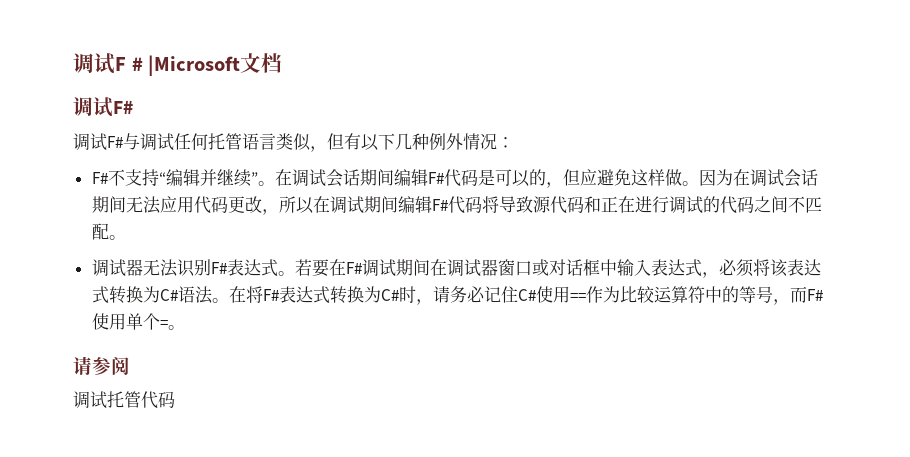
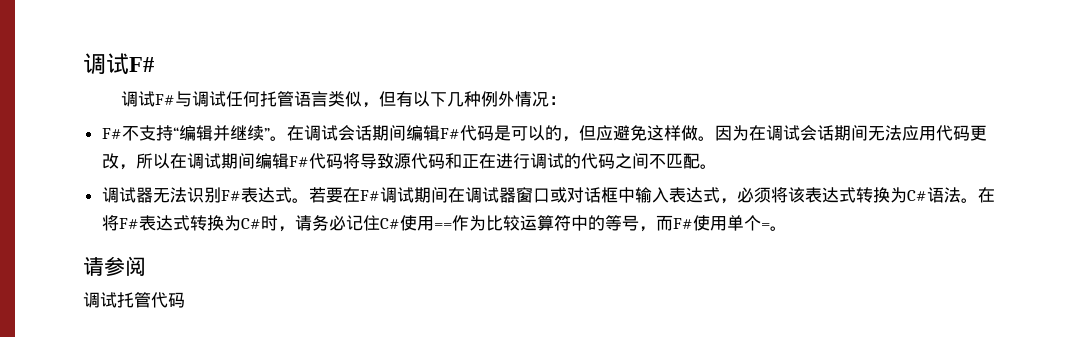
[73,53,283,76] [73,97,113,117] 调试F # |Microsoft文档 // 调试 -> [83,53,129,75] 调试

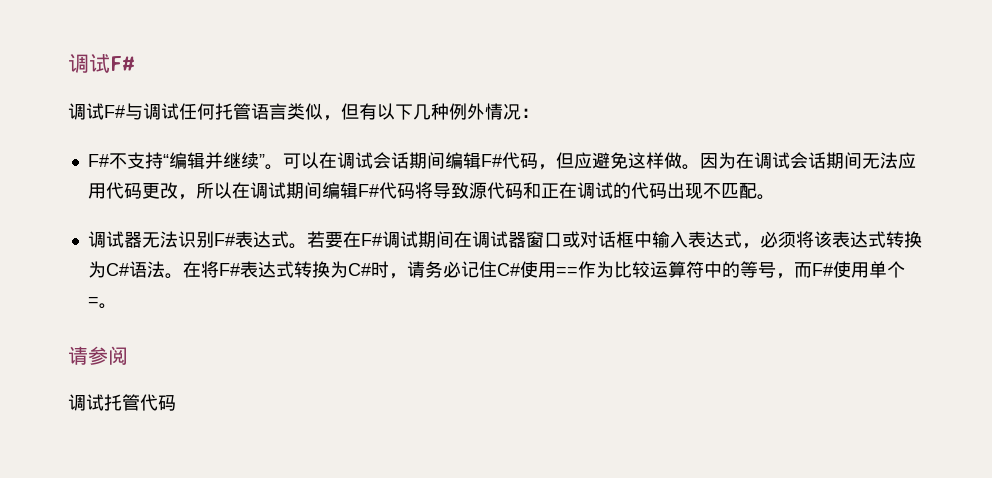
(287, 138) none -> [282,152,319,169] 可以
[493,125,562,141] 是可以的 -> (538, 161) none
[495,153,530,169] 进行 -> (577, 190) none
[614,153,649,169] 之间 -> [666,182,703,199] 出现

